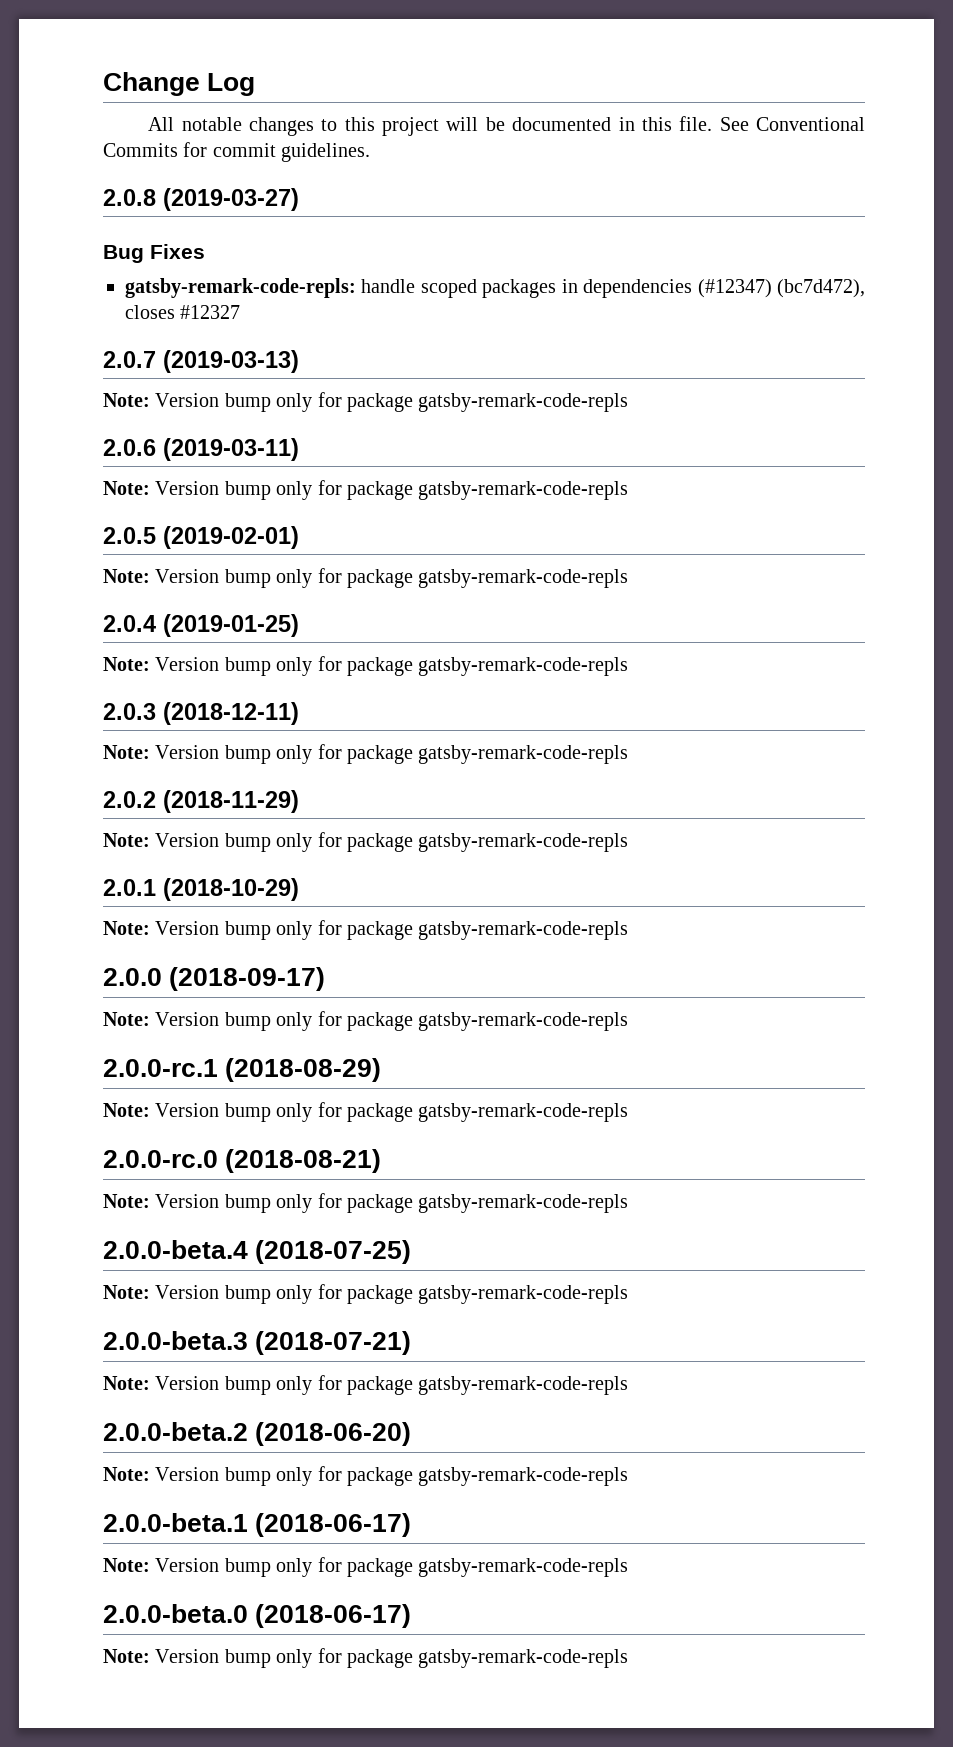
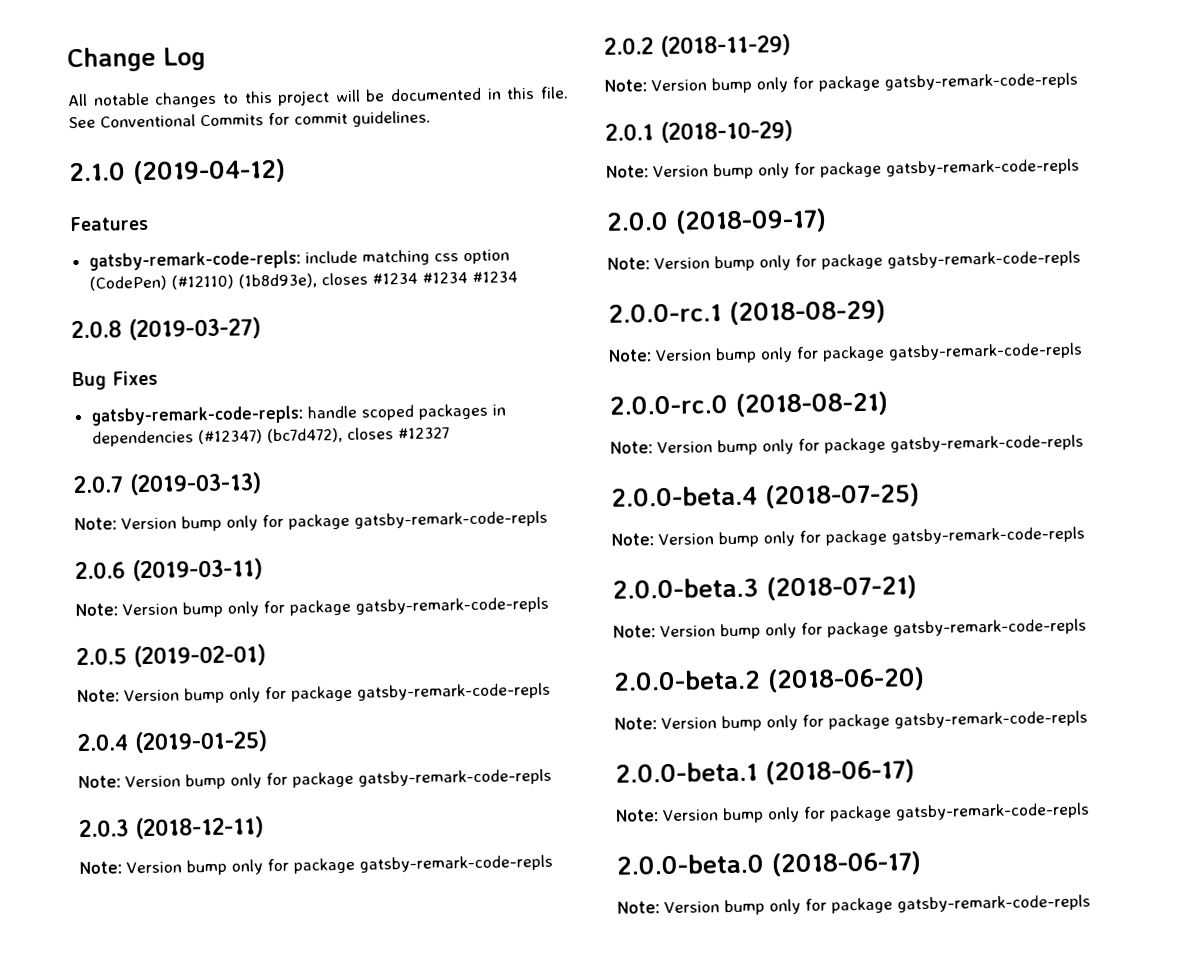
(371, 152) none -> [68,158,286,185] [69,215,149,232] [88,249,510,271] [88,271,518,291] // 2.1.0 (2019-04-12) // Features // gatsby-remark-code-repls: include matching css option (CodePen) (#12110) (1b8d93e), closes #1234 #1234 #1234

